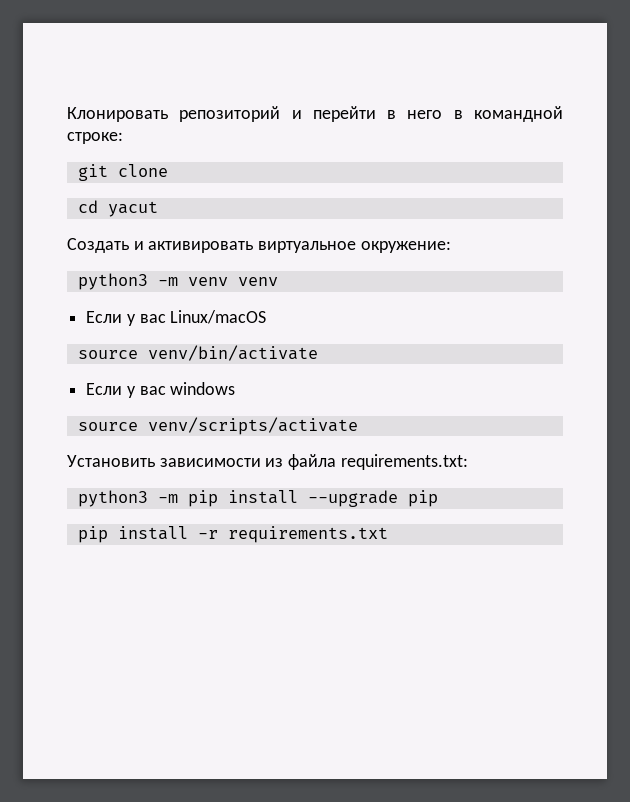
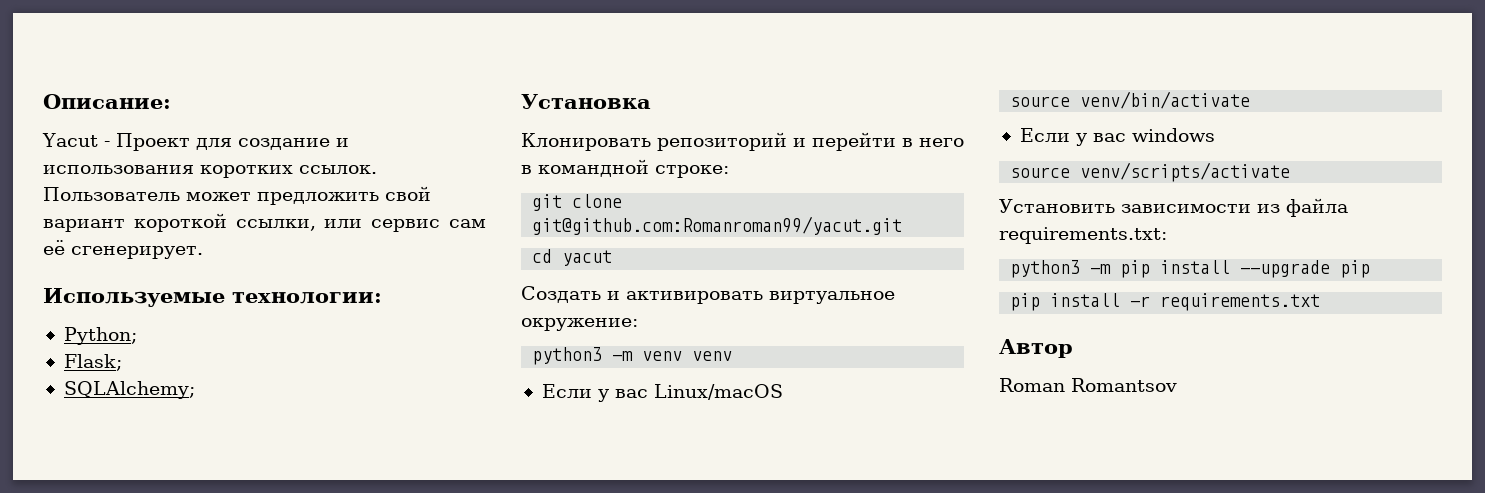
(67, 114) none -> [43,94,171,109] [42,133,349,151] [43,165,377,178] [43,186,431,205] [43,213,487,232] [43,240,203,259] [43,288,382,307] [63,327,137,345] [63,354,122,371] [63,381,195,399] [521,94,651,109] Описание: // Yacut - Проект для создание и использования коротких ссылок. Пользователь может предложить свой вариант короткой ссылки, или сервис сам её сгенерирует. // Используемые технологии: // Python; // Flask; // SQLAlchemy; // Установка //
(168, 170) none -> [532,216,903,235] git@github.com:Romanroman99/yacut.git
(388, 534) none -> [999,339,1073,358] [999,378,1177,392] // Автор // Roman Romantsov

